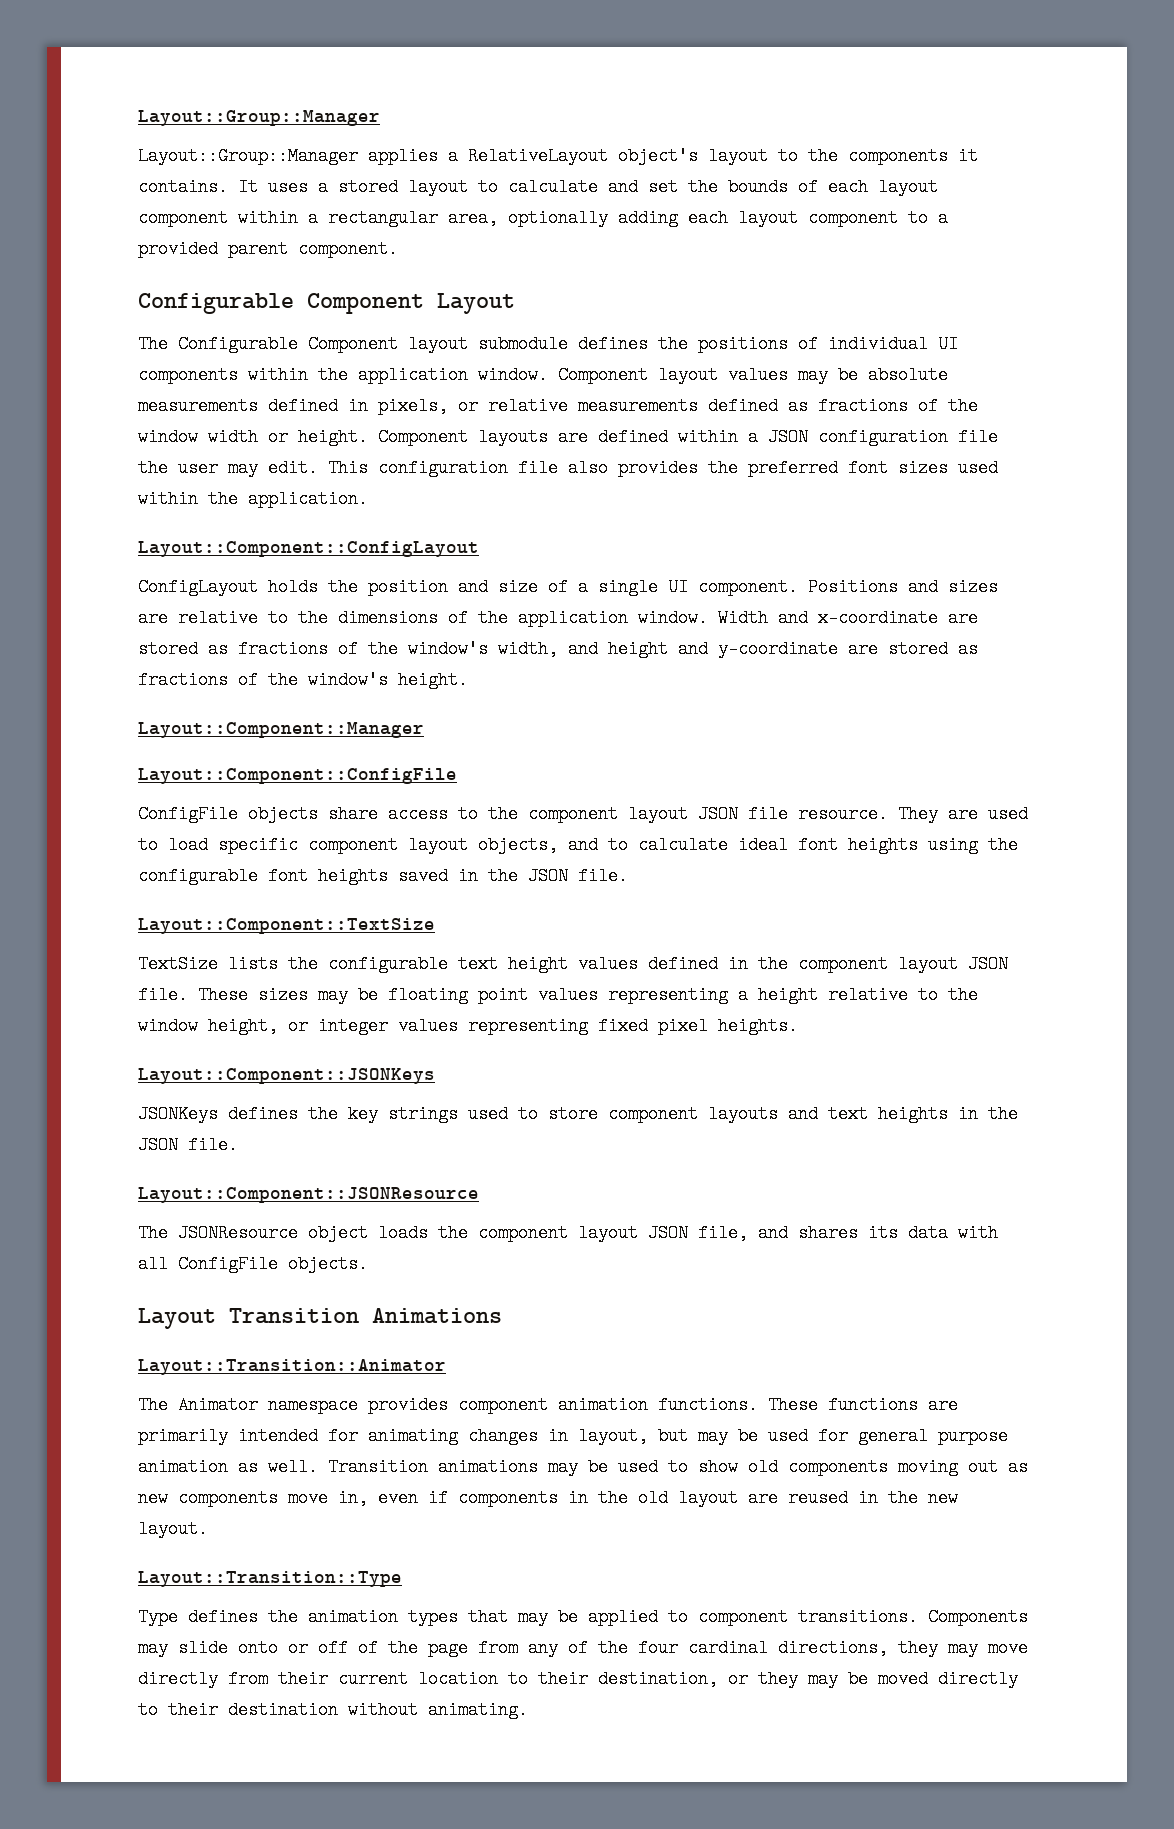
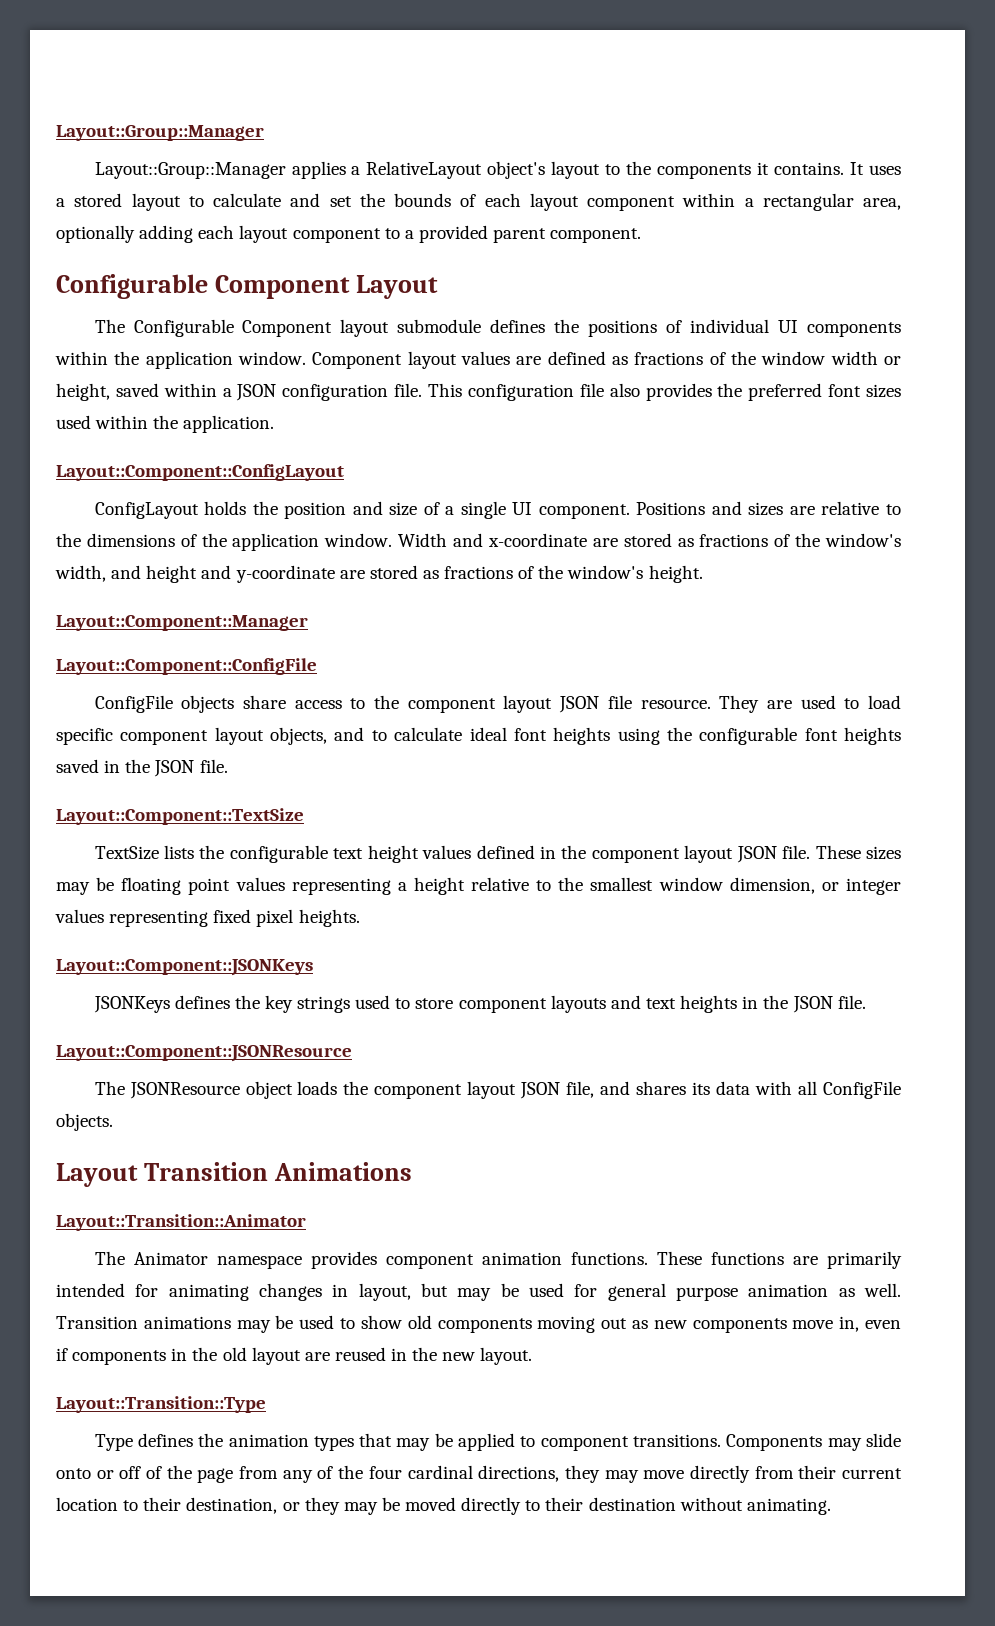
[798,366,948,384] [138,397,698,415] may be absolute measurements defined in pixels, or relative measurements -> [516,356,542,365] are
[298,428,998,446] [138,459,318,477] height. Component layouts are defined within a JSON configuration file the user may edit. -> [56,383,423,401] height, saved within a JSON configuration file.
[138,1017,278,1035] window height, -> [590,877,815,894] smallest window dimension,

